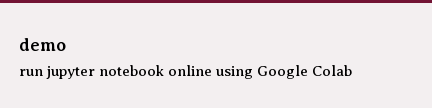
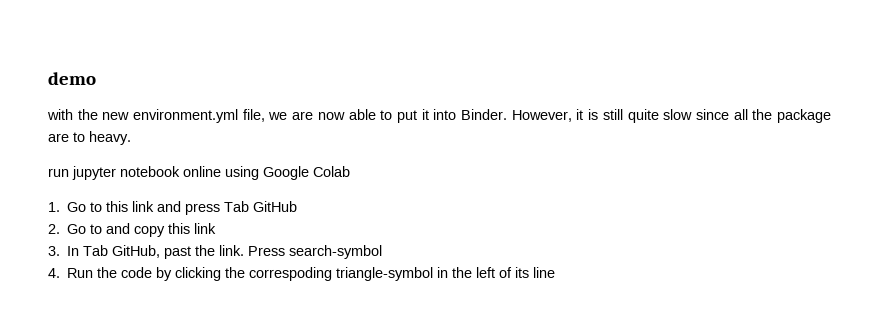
(66, 44) none -> [47,109,831,123] [48,131,131,145] // with the new environment.yml file, we are now able to put it into Binder. However, it is still quite slow since all the package are to heavy.
(353, 70) none -> [48,201,298,215] [48,223,217,237] [48,245,383,259] [48,267,556,281] // 1. Go to this link and press Tab GitHub // 2. Go to and copy this link // 3. In Tab GitHub, past the link. Press search-symbol // 4. Run the code by clicking the correspoding triangle-symbol in the left of its line

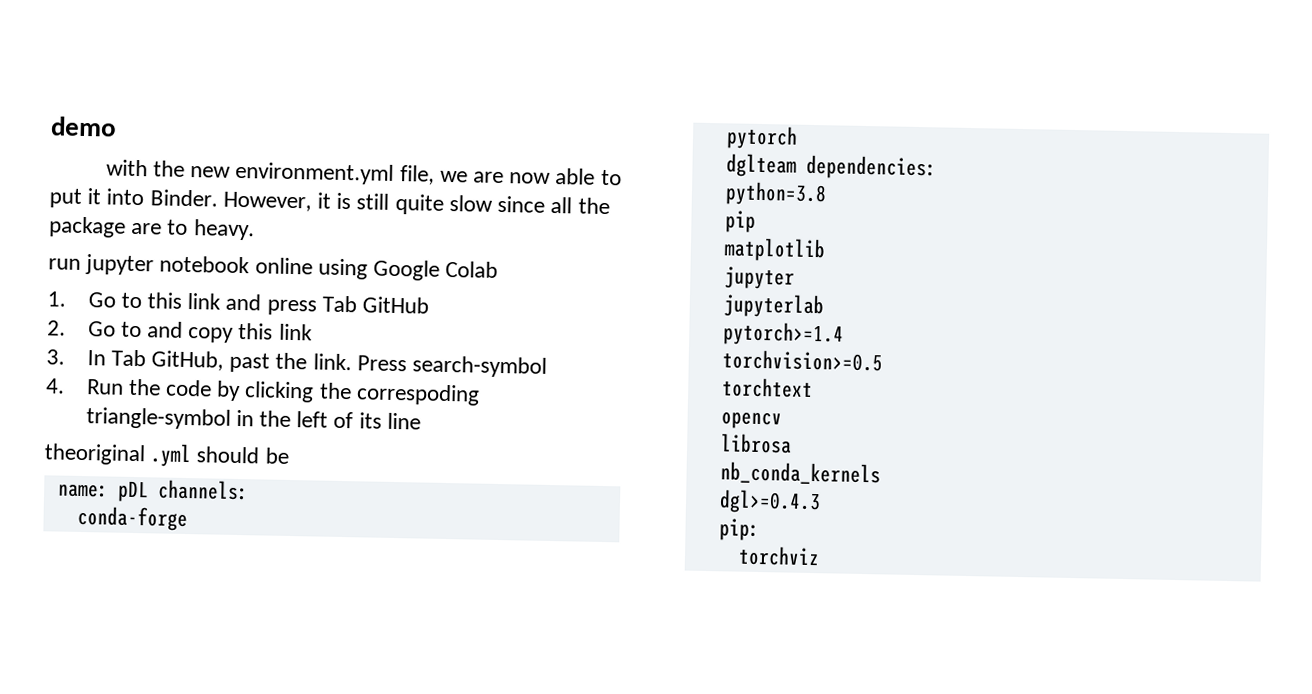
(556, 272) none -> [44,443,289,468] [57,479,249,503] [76,505,188,532] [725,125,798,150] [725,153,937,181] [724,181,827,207] [724,210,756,233] [723,237,826,263] [723,266,795,290] [722,293,825,319] [722,321,844,347] [721,349,883,372] [721,377,813,399] [720,411,782,430] [719,433,792,454] [719,461,881,486] [718,489,821,515] [718,518,760,542] [737,545,820,567] // theoriginal .yml should be // name: pDL channels: // conda-forge // pytorch // dglteam dependencies: // python=3.8 // pip // matplotlib // jupyter // jupyterlab // pytorch>=1.4 // torchvision>=0.5 // torchtext // opencv // librosa // nb_conda_kernels // dgl>=0.4.3 // pip: // torchviz

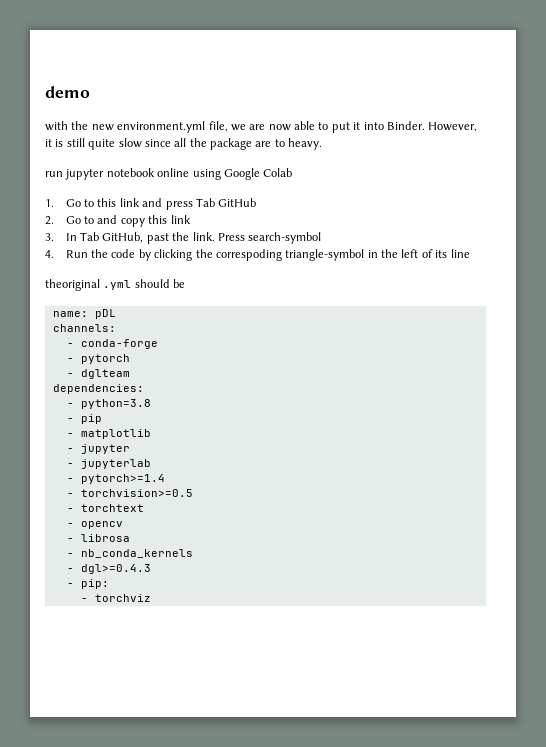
(149, 491) none -> (116, 314) //
(249, 490) none -> [66,343,74,347] -
(188, 518) none -> [66,358,74,362] -
(798, 137) none -> [66,373,74,377] -
(797, 165) none -> (130, 374) //
(937, 167) none -> [66,403,74,407] -
(827, 194) none -> [66,418,74,422] -
(756, 221) none -> [66,433,74,437] -
(826, 250) none -> [66,448,74,452] -
(795, 278) none -> [66,463,74,467] -
(825, 306) none -> [66,478,74,482] -
(844, 334) none -> [66,493,74,497] -
(883, 360) none -> [66,508,74,512] -
(813, 388) none -> [66,523,74,527] -
(782, 420) none -> [66,538,74,542] -
(792, 443) none -> [66,553,74,557] -
(881, 473) none -> [66,568,74,572] -
(821, 502) none -> [66,583,74,587] -
(760, 530) none -> [80,598,88,602] -

